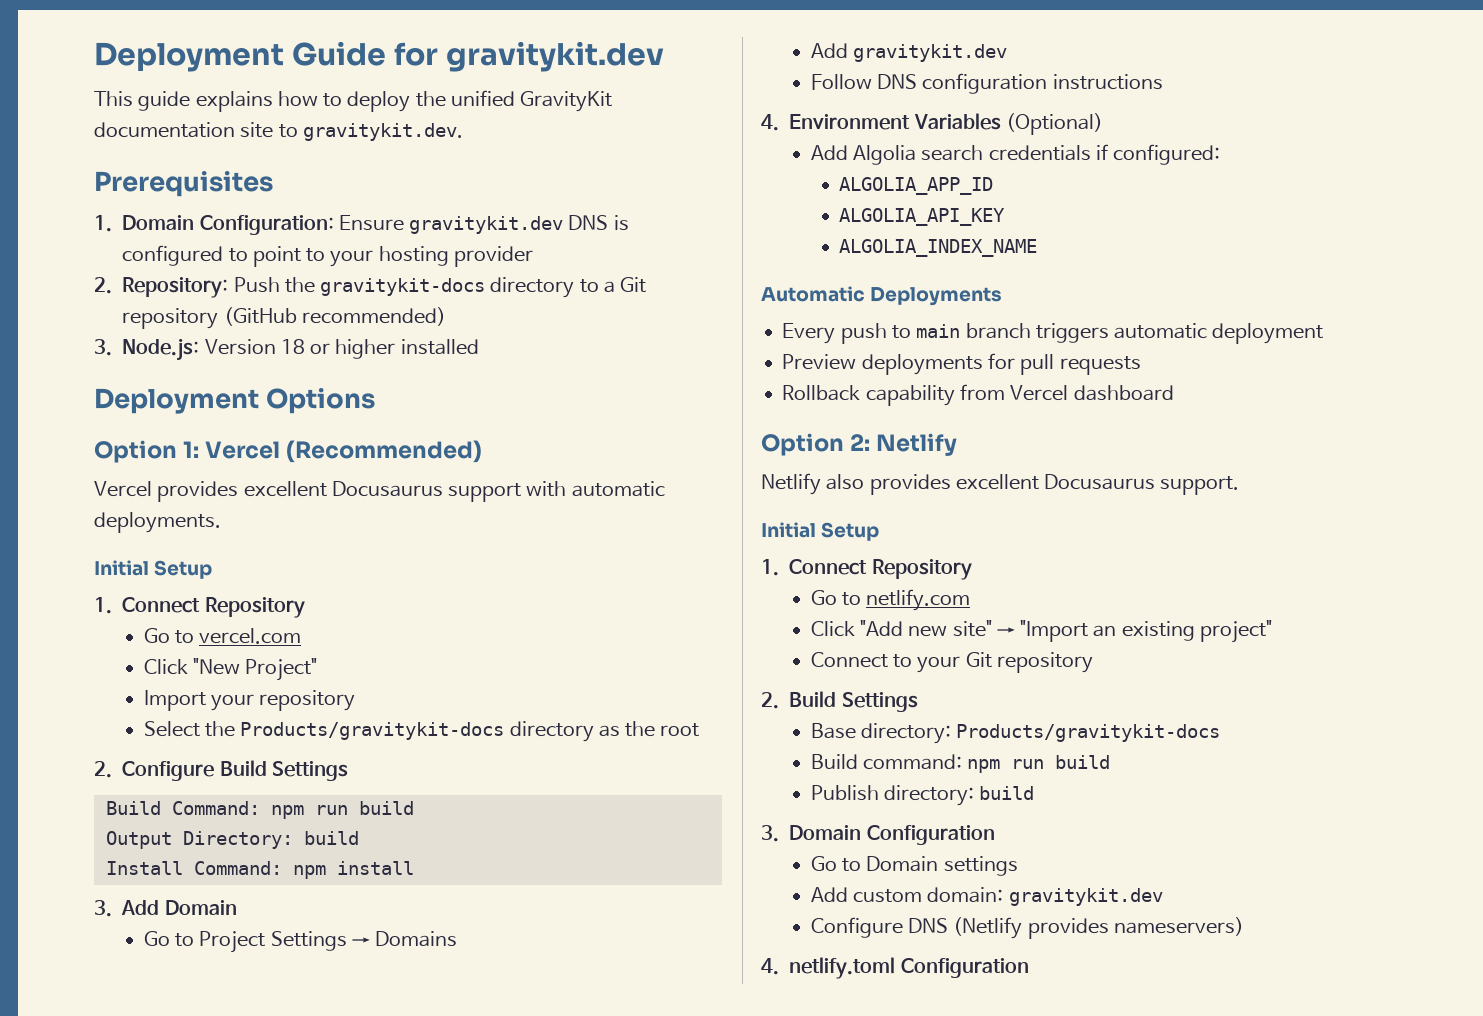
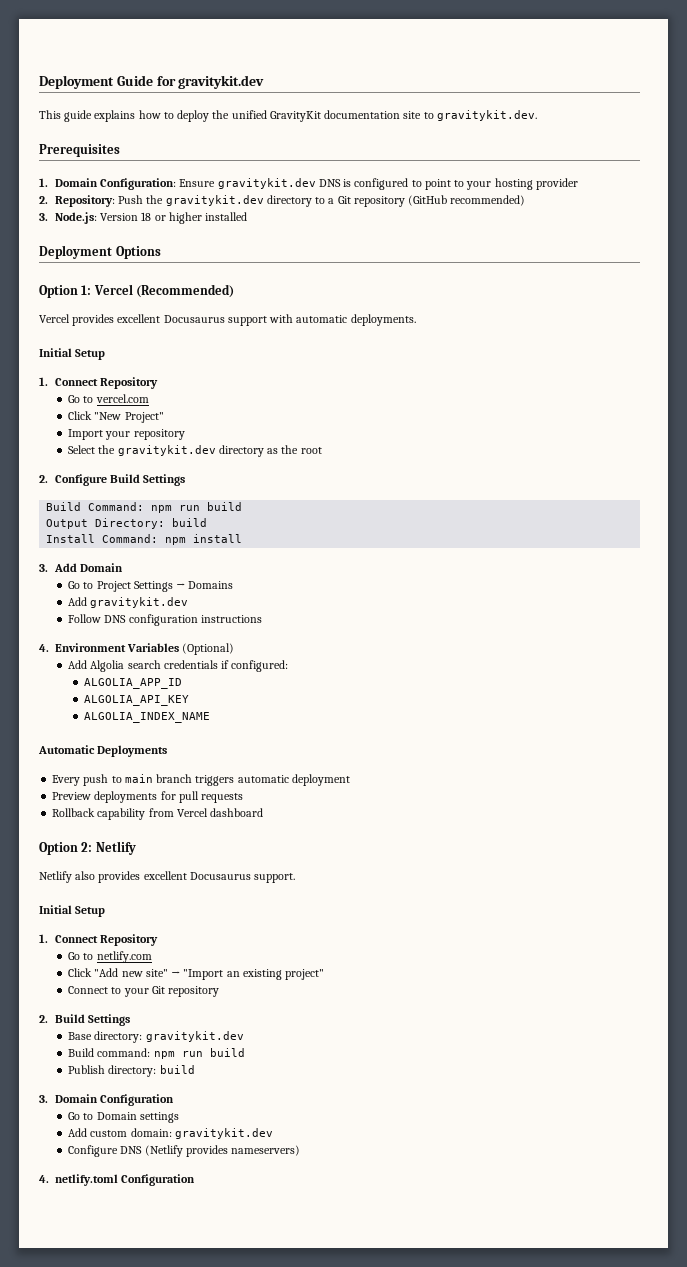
[320,278,486,296] gravitykit-docs -> [165,195,264,206] gravitykit.dev
[240,722,505,740] Products/gravitykit-docs -> [117,445,216,456] gravitykit.dev
[956,724,1221,742] Products/gravitykit-docs -> [145,1031,244,1042] gravitykit.dev

